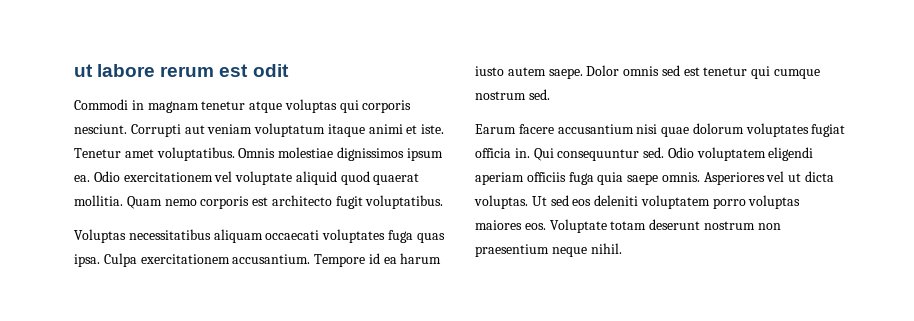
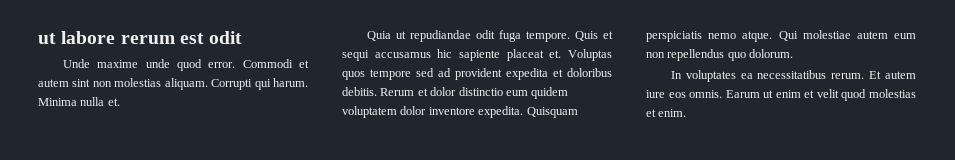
[74,99,412,113] [74,123,445,137] [74,147,443,161] [74,171,420,185] [74,195,444,209] [74,229,445,243] [74,253,442,267] [475,65,821,79] [475,89,550,100] [475,123,846,137] [475,147,814,161] [475,171,835,185] [474,195,801,209] [475,219,781,233] [475,243,622,257] Commodi in magnam tenetur atque voluptas qui corporis nesciunt. Corrupti aut veniam voluptatum itaque animi et iste. Tenetur amet voluptatibus. Omnis molestiae dignissimos ipsum ea. Odio exercitationem vel voluptate aliquid quod quaerat mollitia. Quam nemo corporis est architecto fugit voluptatibus. // Voluptas necessitatibus aliquam occaecati voluptates fuga quas ipsa. Culpa exercitationem accusantium. Tempore id ea harum iusto autem saepe. Dolor omnis sed est tenetur qui cumque nostrum sed. // Earum facere accusantium nisi quae dolorum voluptates fugiat officia in. Qui consequuntur sed. Odio voluptatem eligendi aperiam officiis fuga quia saepe omnis. Asperiores vel ut dicta voluptas. Ut sed eos deleniti voluptatem porro voluptas maiores eos. Voluptate totam deserunt nostrum non praesentium neque nihil. -> [62,59,309,71] [38,78,308,90] [38,97,120,106] [366,30,613,42] [342,49,612,61] [342,68,612,80] [342,87,569,99] [342,106,578,118] [646,30,916,42] [646,49,794,61] [670,70,916,82] [646,89,916,101] [646,109,687,117] Unde maxime unde quod error. Commodi et autem sint non molestias aliquam. Corrupti qui harum. Minima nulla et. // Quia ut repudiandae odit fuga tempore. Quis et sequi accusamus hic sapiente placeat et. Voluptas quos tempore sed ad provident expedita et doloribus debitis. Rerum et dolor distinctio eum quidem voluptatem dolor inventore expedita. Quisquam perspiciatis nemo atque. Qui molestiae autem eum non repellendus quo dolorum. // In voluptates ea necessitatibus rerum. Et autem iure eos omnis. Earum ut enim et velit quod molestias et enim.

